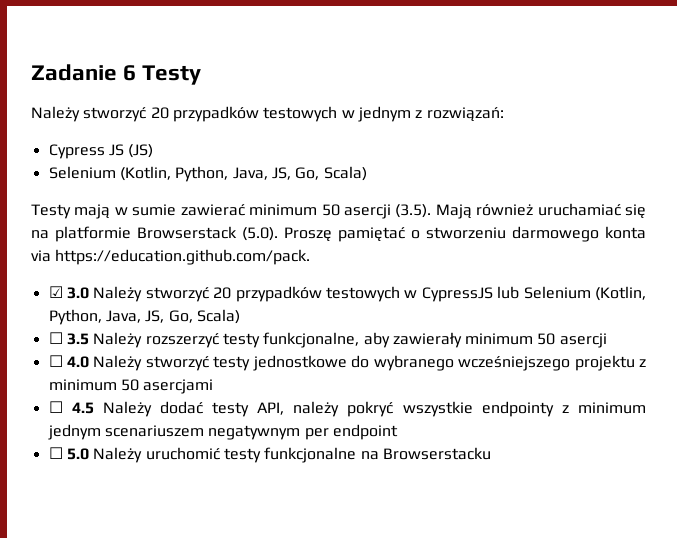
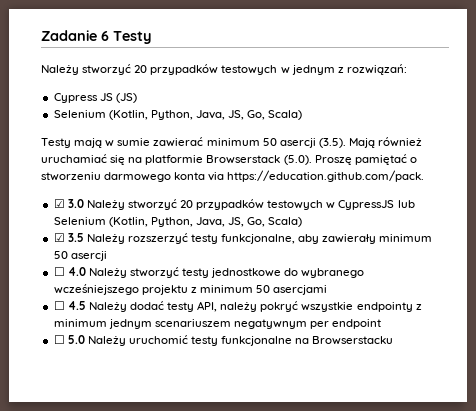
[48,332,63,344] ☐ -> [53,233,65,242] ☑

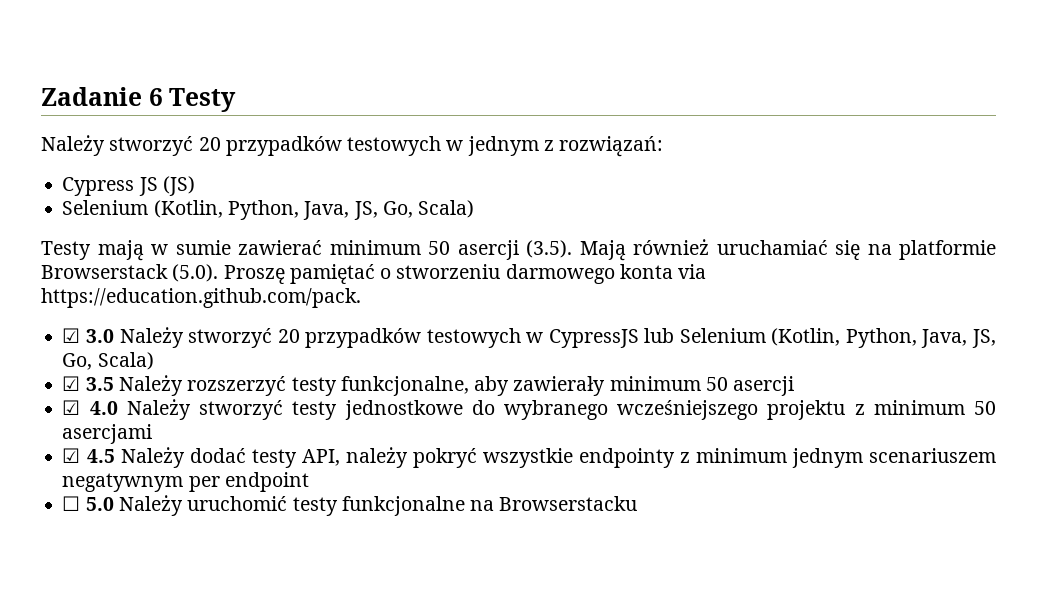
[53,267,65,276] ☐ -> [62,400,81,415] ☑
[53,301,65,310] ☐ -> [62,448,81,463] ☑

